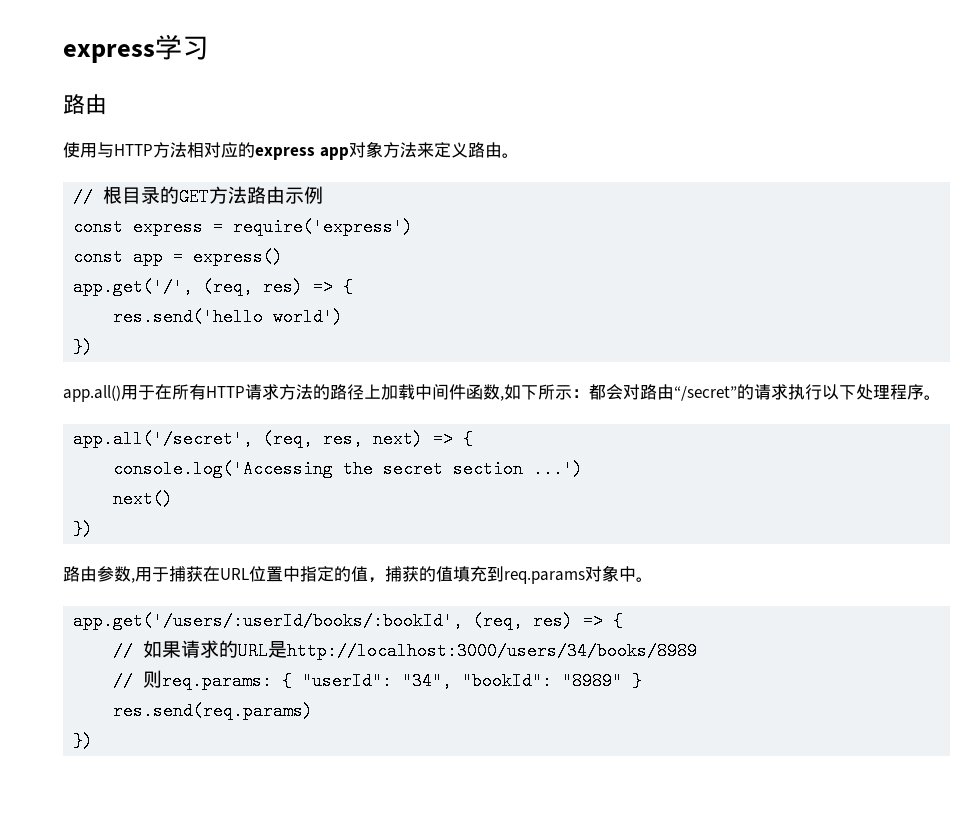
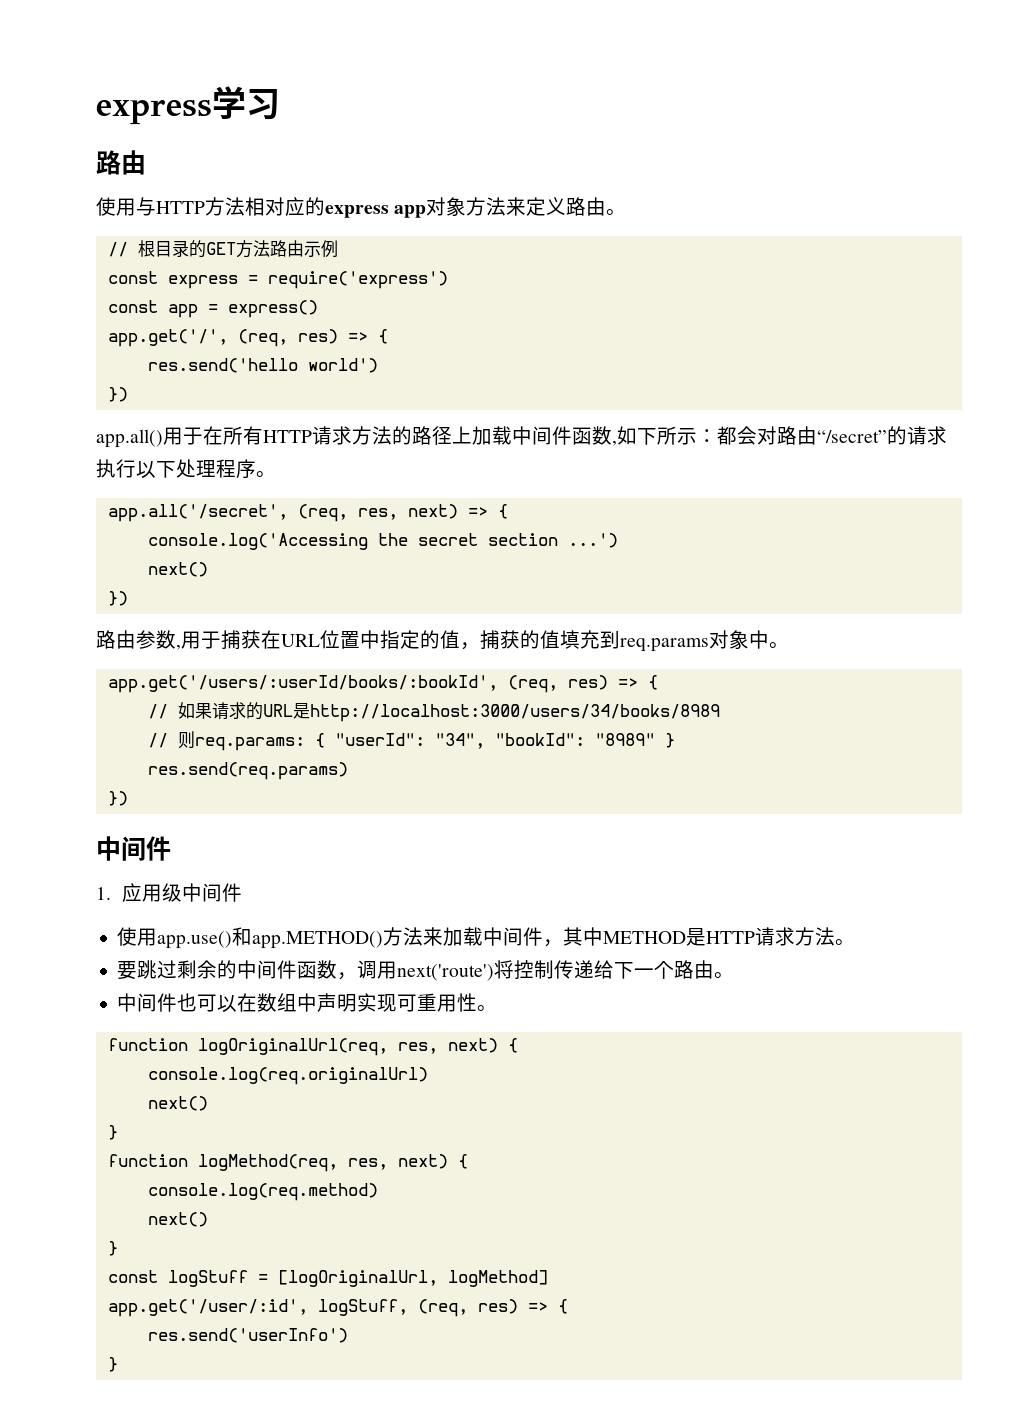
(94, 741) none -> [96,836,171,861] [96,883,243,902] [117,927,856,949] [117,960,735,981] [117,993,498,1012] [107,1038,518,1056] [147,1067,428,1085] [147,1096,208,1111] [107,1125,118,1140] [107,1154,468,1172] [147,1183,378,1201] [147,1212,208,1227] [107,1241,118,1256] [107,1270,548,1287] [107,1299,568,1317] [147,1328,348,1343] [107,1357,118,1372] // 中间件 // 1.应用级中间件 // 使用app.use()和app.METHOD()方法来加载中间件，其中METHOD是HTTP请求方法。 // 要跳过剩余的中间件函数，调用next('route')将控制传递给下一个路由。 // 中间件也可以在数组中声明实现可重用性。 // function logOriginalUrl(req, res, next) { // console.log(req.originalUrl) // next() // } // function logMethod(req, res, next) { // console.log(req.method) // next() // } // const logStuff = [logOriginalUrl, logMethod] // app.get('/user/:id', logStuff, (req, res) => { // res.send('userInfo') // }

